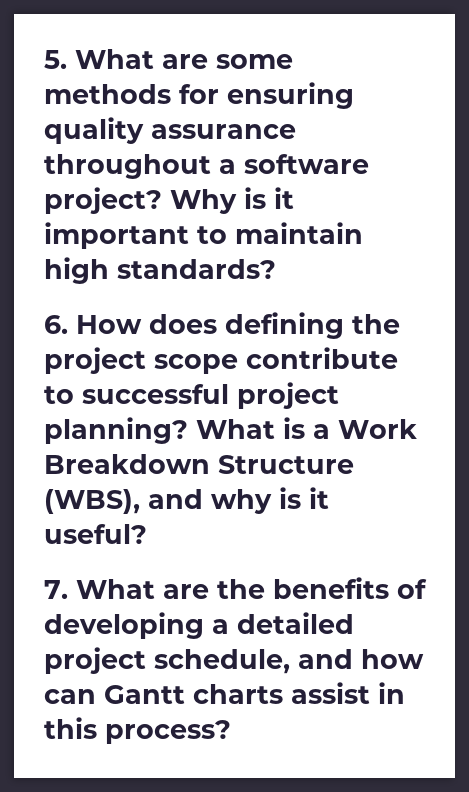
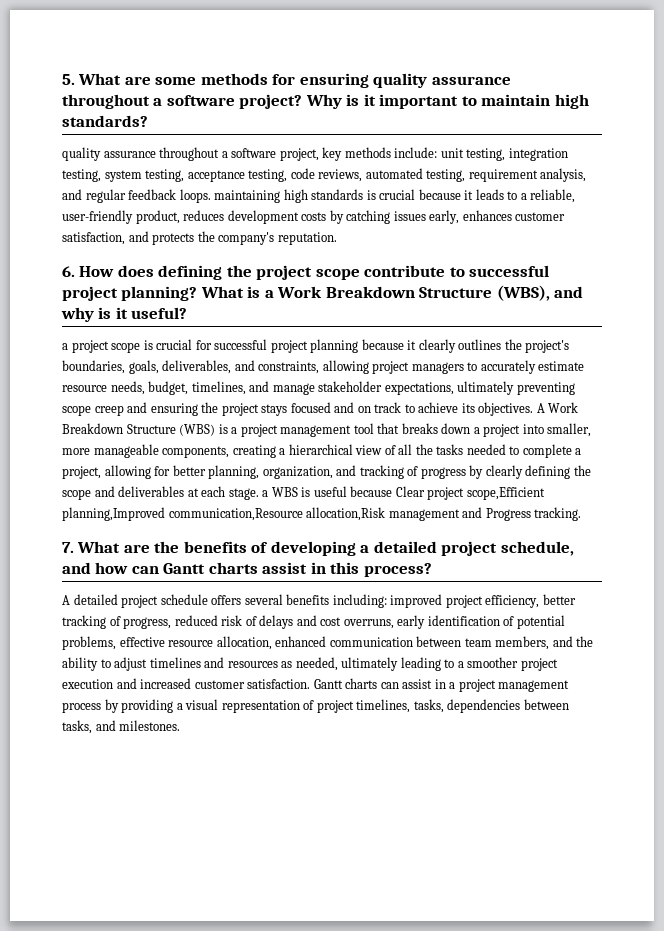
(276, 269) none -> [62,147,568,161] [62,168,587,182] [62,189,576,203] [62,210,566,224] [62,231,337,245] // quality assurance throughout a software project, key methods include: unit testing, integration testing, system testing, acceptance testing, code reviews, automated testing, requirement analysis, and regular feedback loops. maintaining high standards is crucial because it leads to a reliable, user-friendly product, reduces development costs by catching issues early, enhances customer satisfaction, and protects the company's reputation.
(147, 534) none -> [62,339,570,353] [62,360,585,374] [62,381,575,395] [62,402,579,416] [62,423,592,437] [62,444,582,458] [62,465,591,479] [62,486,545,500] [62,507,582,521] // a project scope is crucial for successful project planning because it clearly outlines the project's boundaries, goals, deliverables, and constraints, allowing project managers to accurately estimate resource needs, budget, timelines, and manage stakeholder expectations, ultimately preventing scope creep and ensuring the project stays focused and on track to achieve its objectives. A Work Breakdown Structure (WBS) is a project management tool that breaks down a project into smaller, more manageable components, creating a hierarchical view of all the tasks needed to complete a project, allowing for better planning, organization, and tracking of progress by clearly defining the scope and deliverables at each stage. a WBS is useful because Clear project scope,Efficient planning,Improved communication,Resource allocation,Risk management and Progress tracking.
(231, 732) none -> [62,594,576,608] [62,615,565,629] [62,636,594,650] [62,657,558,671] [62,678,570,692] [62,699,569,713] [62,720,181,734] // A detailed project schedule offers several benefits including: improved project efficiency, better tracking of progress, reduced risk of delays and cost overruns, early identification of potential problems, effective resource allocation, enhanced communication between team members, and the ability to adjust timelines and resources as needed, ultimately leading to a smoother project execution and increased customer satisfaction. Gantt charts can assist in a project management process by providing a visual representation of project timelines, tasks, dependencies between tasks, and milestones.

